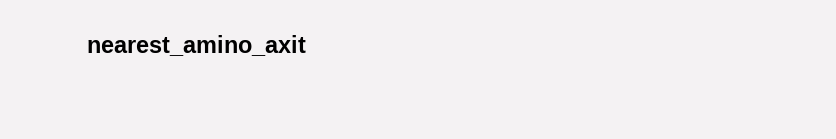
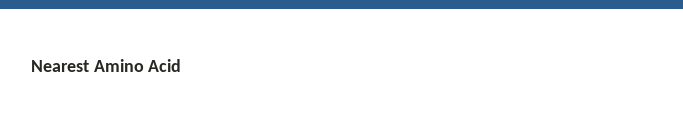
[87,35,306,56] nearest_amino_axit -> [31,59,182,72] Nearest Amino Acid

